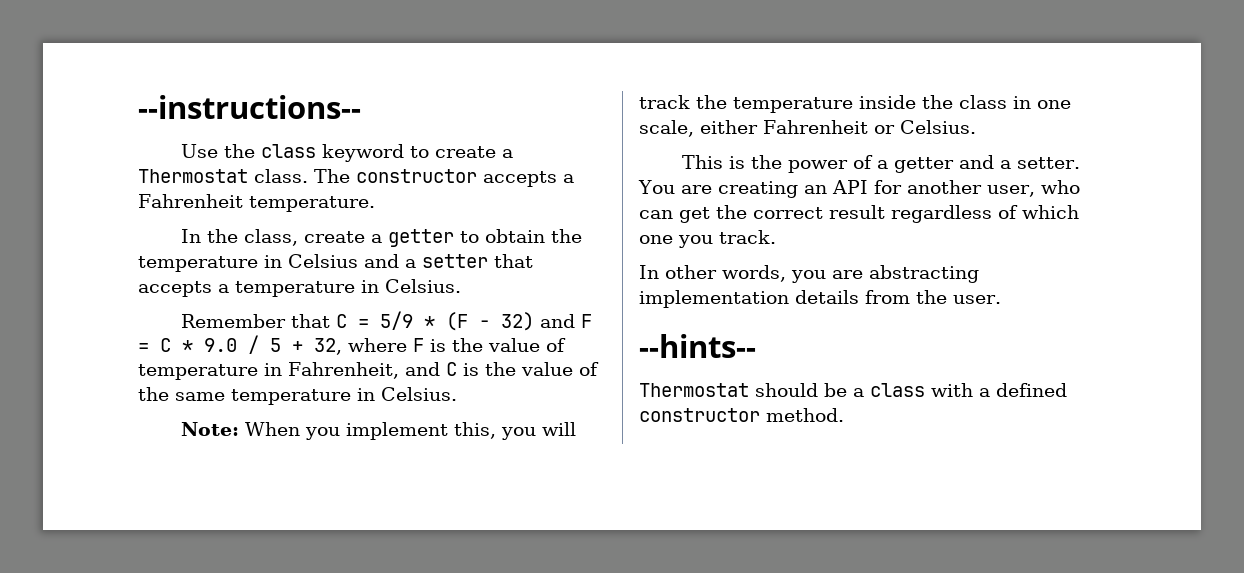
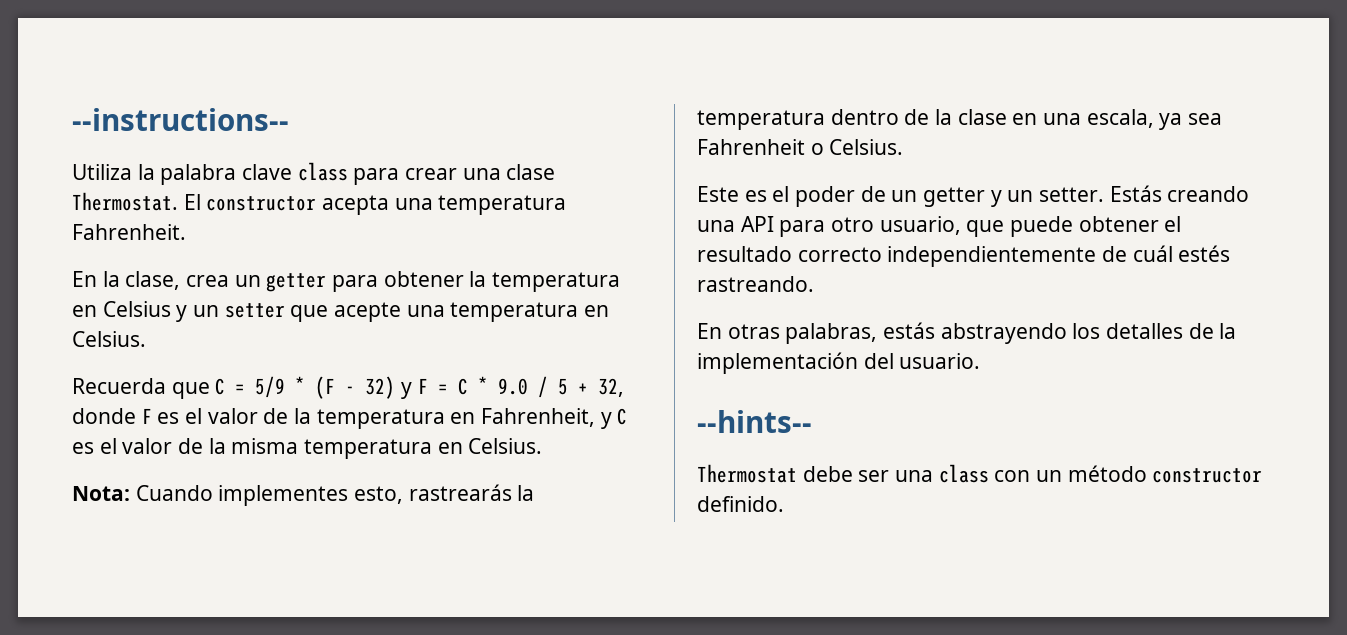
[180,144,513,162] [138,169,574,187] [138,194,375,212] [180,229,582,247] [138,254,533,272] [138,279,461,297] [180,314,330,328] Use the class keyword to create a Thermostat class. The constructor accepts a Fahrenheit temperature. // In the class, create a getter to obtain the temperature in Celsius and a setter that accepts a temperature in Celsius. // Remember that -> [72,162,556,185] [72,192,567,215] [72,224,186,240] [72,271,621,292] [72,301,610,322] [72,331,146,347] [72,378,210,399] Utiliza la palabra clave class para crear una clase Thermostat. El constructor acepta una temperatura Fahrenheit. // En la clase, crea un getter para obtener la temperatura en Celsius y un setter que acepte una temperatura en Celsius. // Recuerda que
[539,314,575,328] and -> [401,382,413,399] y
[348,338,566,352] [138,362,599,380] [138,387,457,405] [180,422,576,440] [639,95,1071,113] [639,120,976,137] [681,155,1080,173] [638,180,1080,198] [639,205,1079,223] [639,230,776,248] [639,265,979,283] [639,290,1001,308] [639,334,756,358] [639,383,1067,397] [639,408,844,422] where F is the value of temperature in Fahrenheit, and C is the value of the same temperature in Celsius. // Note: When you implement this, you will track the temperature inside the class in one scale, either Fahrenheit or Celsius. // This is the power of a getter and a setter. You are creating an API for another user, who can get the correct result regardless of which one you track. // In other words, you are abstracting implementation details from the user. // --hints-- // Thermostat should be a class with a defined constructor method. -> [72,408,628,429] [72,438,543,459] [72,484,535,506] [697,109,1223,130] [697,139,904,155] [697,185,1250,207] [697,216,1182,237] [697,245,1231,267] [697,276,814,292] [697,322,1237,344] [697,352,981,374] [697,410,812,433] [697,464,1263,483] [697,496,784,512] donde F es el valor de la temperatura en Fahrenheit, y C es el valor de la misma temperatura en Celsius. // Nota: Cuando implementes esto, rastrearás la temperatura dentro de la clase en una escala, ya sea Fahrenheit o Celsius. // Este es el poder de un getter y un setter. Estás creando una API para otro usuario, que puede obtener el resultado correcto independientemente de cuál estés rastreando. // En otras palabras, estás abstrayendo los detalles de la implementación del usuario. // --hints-- // Thermostat debe ser una class con un método constructor definido.

